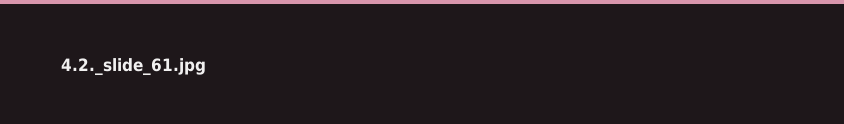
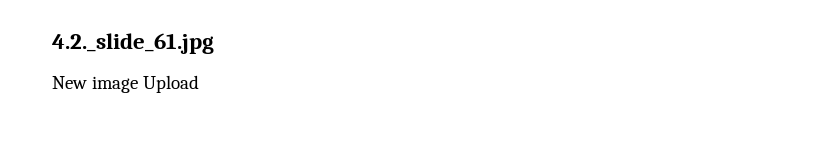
(206, 67) none -> [52,75,200,93] // New image Upload

